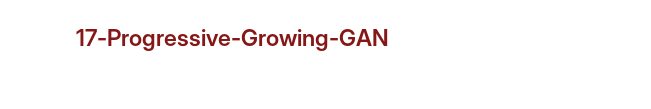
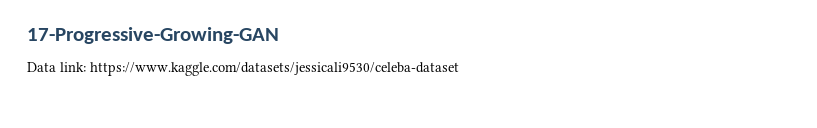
(389, 40) none -> [27,62,459,76] // Data link: https://www.kaggle.com/datasets/jessicali9530/celeba-dataset

